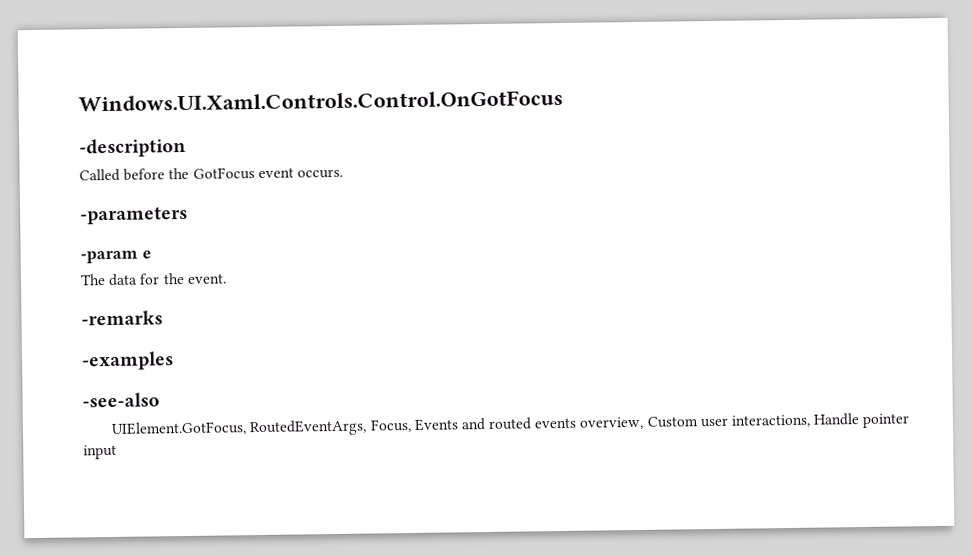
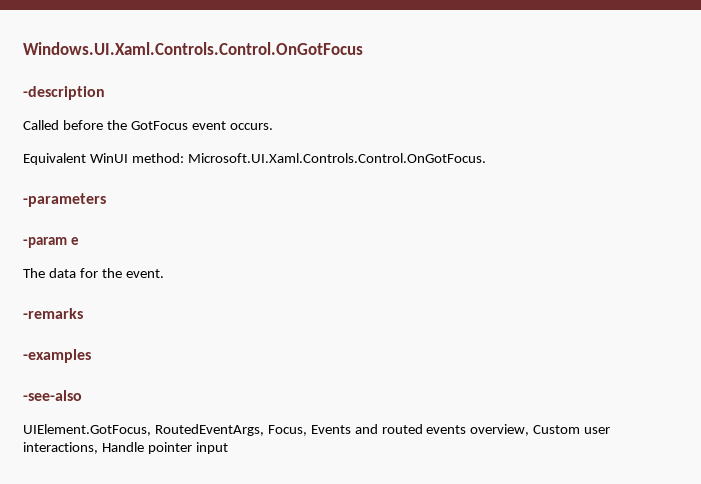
(343, 173) none -> [23,153,486,165] // Equivalent WinUI method: Microsoft.UI.Xaml.Controls.Control.OnGotFocus.

